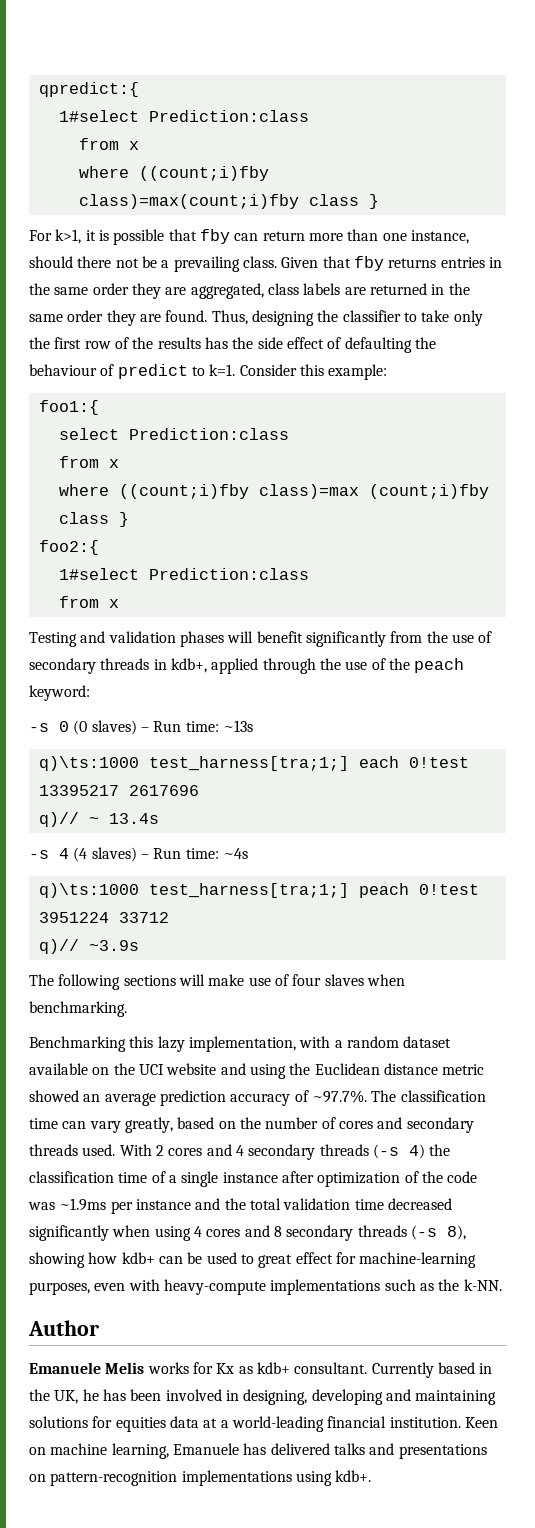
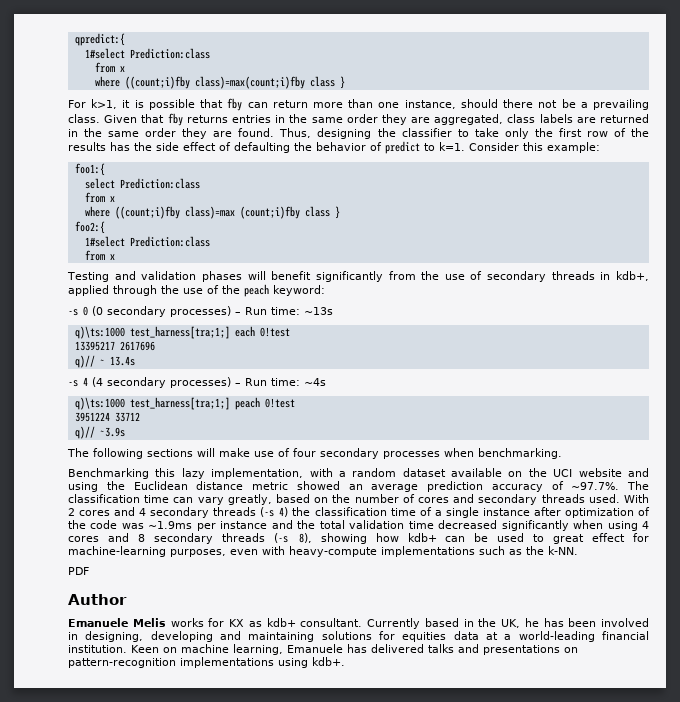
[29,364,97,376] behaviour -> [316,142,366,151] behavior
[91,720,137,735] slaves) -> [107,306,231,317] secondary processes)
[91,847,137,862] slaves) -> [107,377,231,388] secondary processes)
[324,974,364,986] slaves -> [320,448,440,459] secondary processes
(502, 1285) none -> [68,567,89,575] // PDF
[216,1363,235,1374] Kx -> [229,619,244,627] KX

